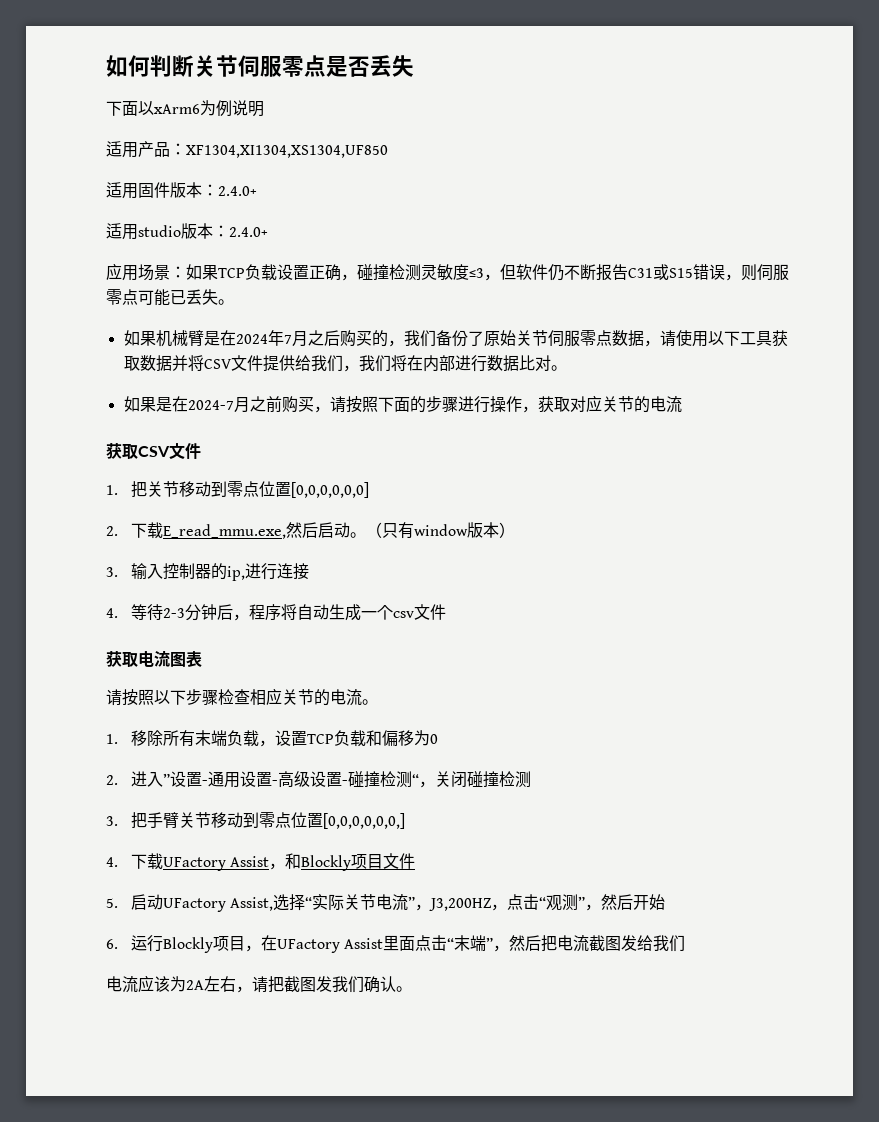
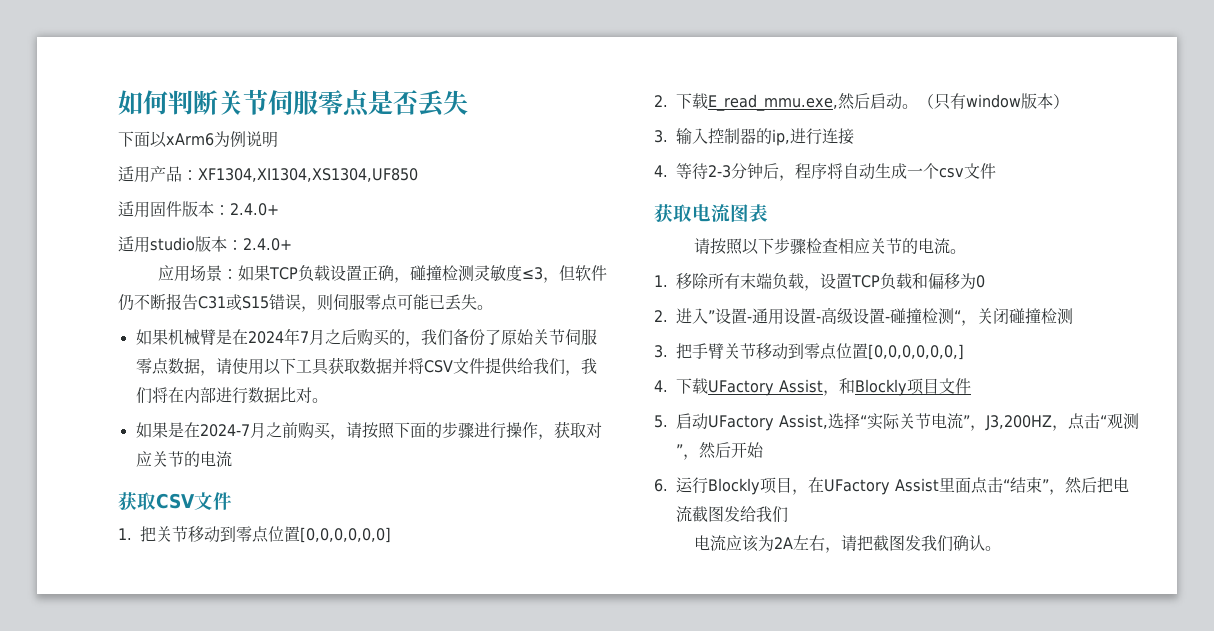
[453,935,486,951] 末端 -> [1009,477,1042,493] 结束

